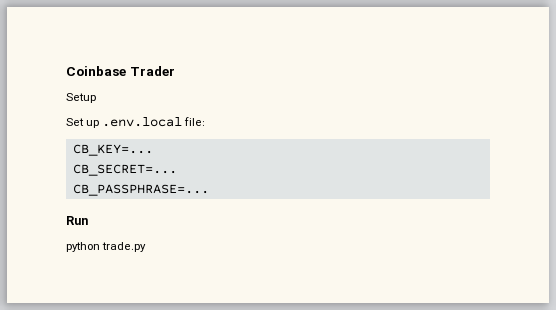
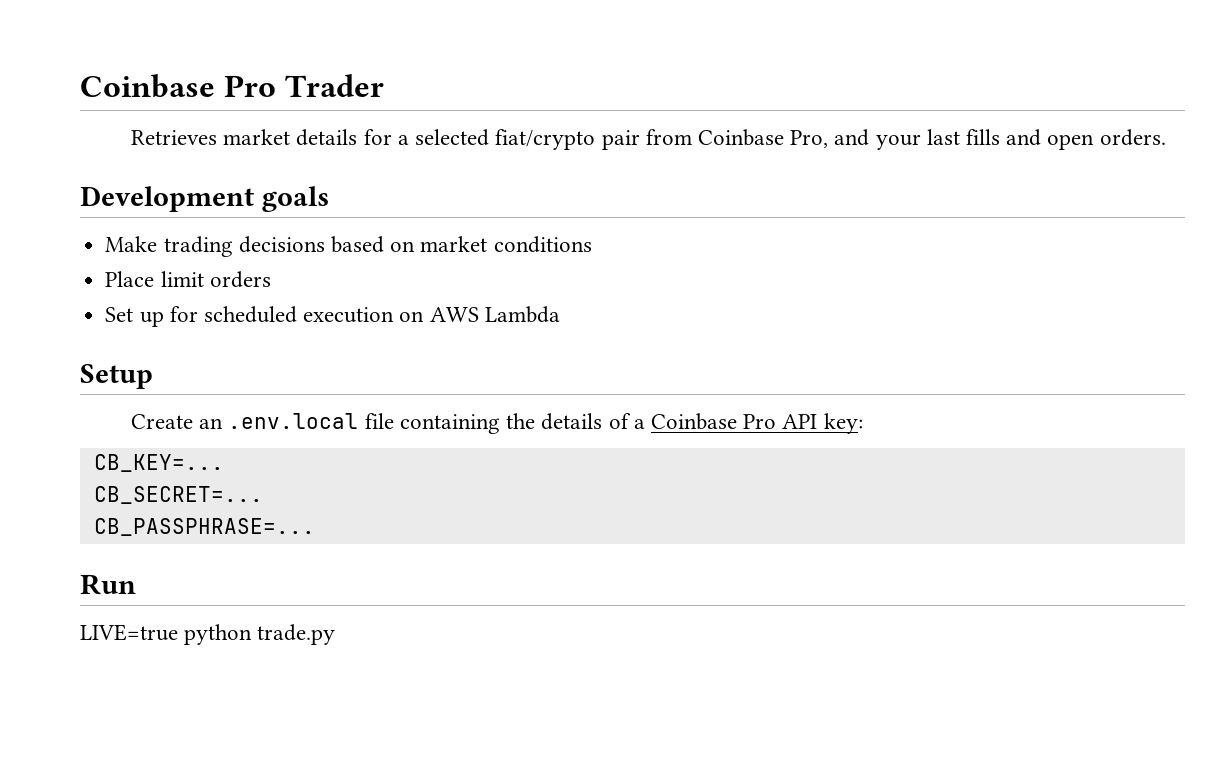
[66,66,126,76] Coinbase -> [80,74,276,98] Coinbase Pro
[66,93,96,103] [66,117,206,128] Setup // Set up .env.local file: -> [131,129,1166,150] [80,186,329,212] [105,236,592,257] [105,271,271,288] [105,306,560,327] [80,364,153,389] [131,413,863,434] Retrieves market details for a selected fiat/crypto pair from Coinbase Pro, and your last fills and open orders. // Development goals // Make trading decisions based on market conditions // Place limit orders // Set up for scheduled execution on AWS Lambda // Setup // Create an .env.local file containing the details of a Coinbase Pro API key:
(88, 220) none -> [80,624,178,641] LIVE=true

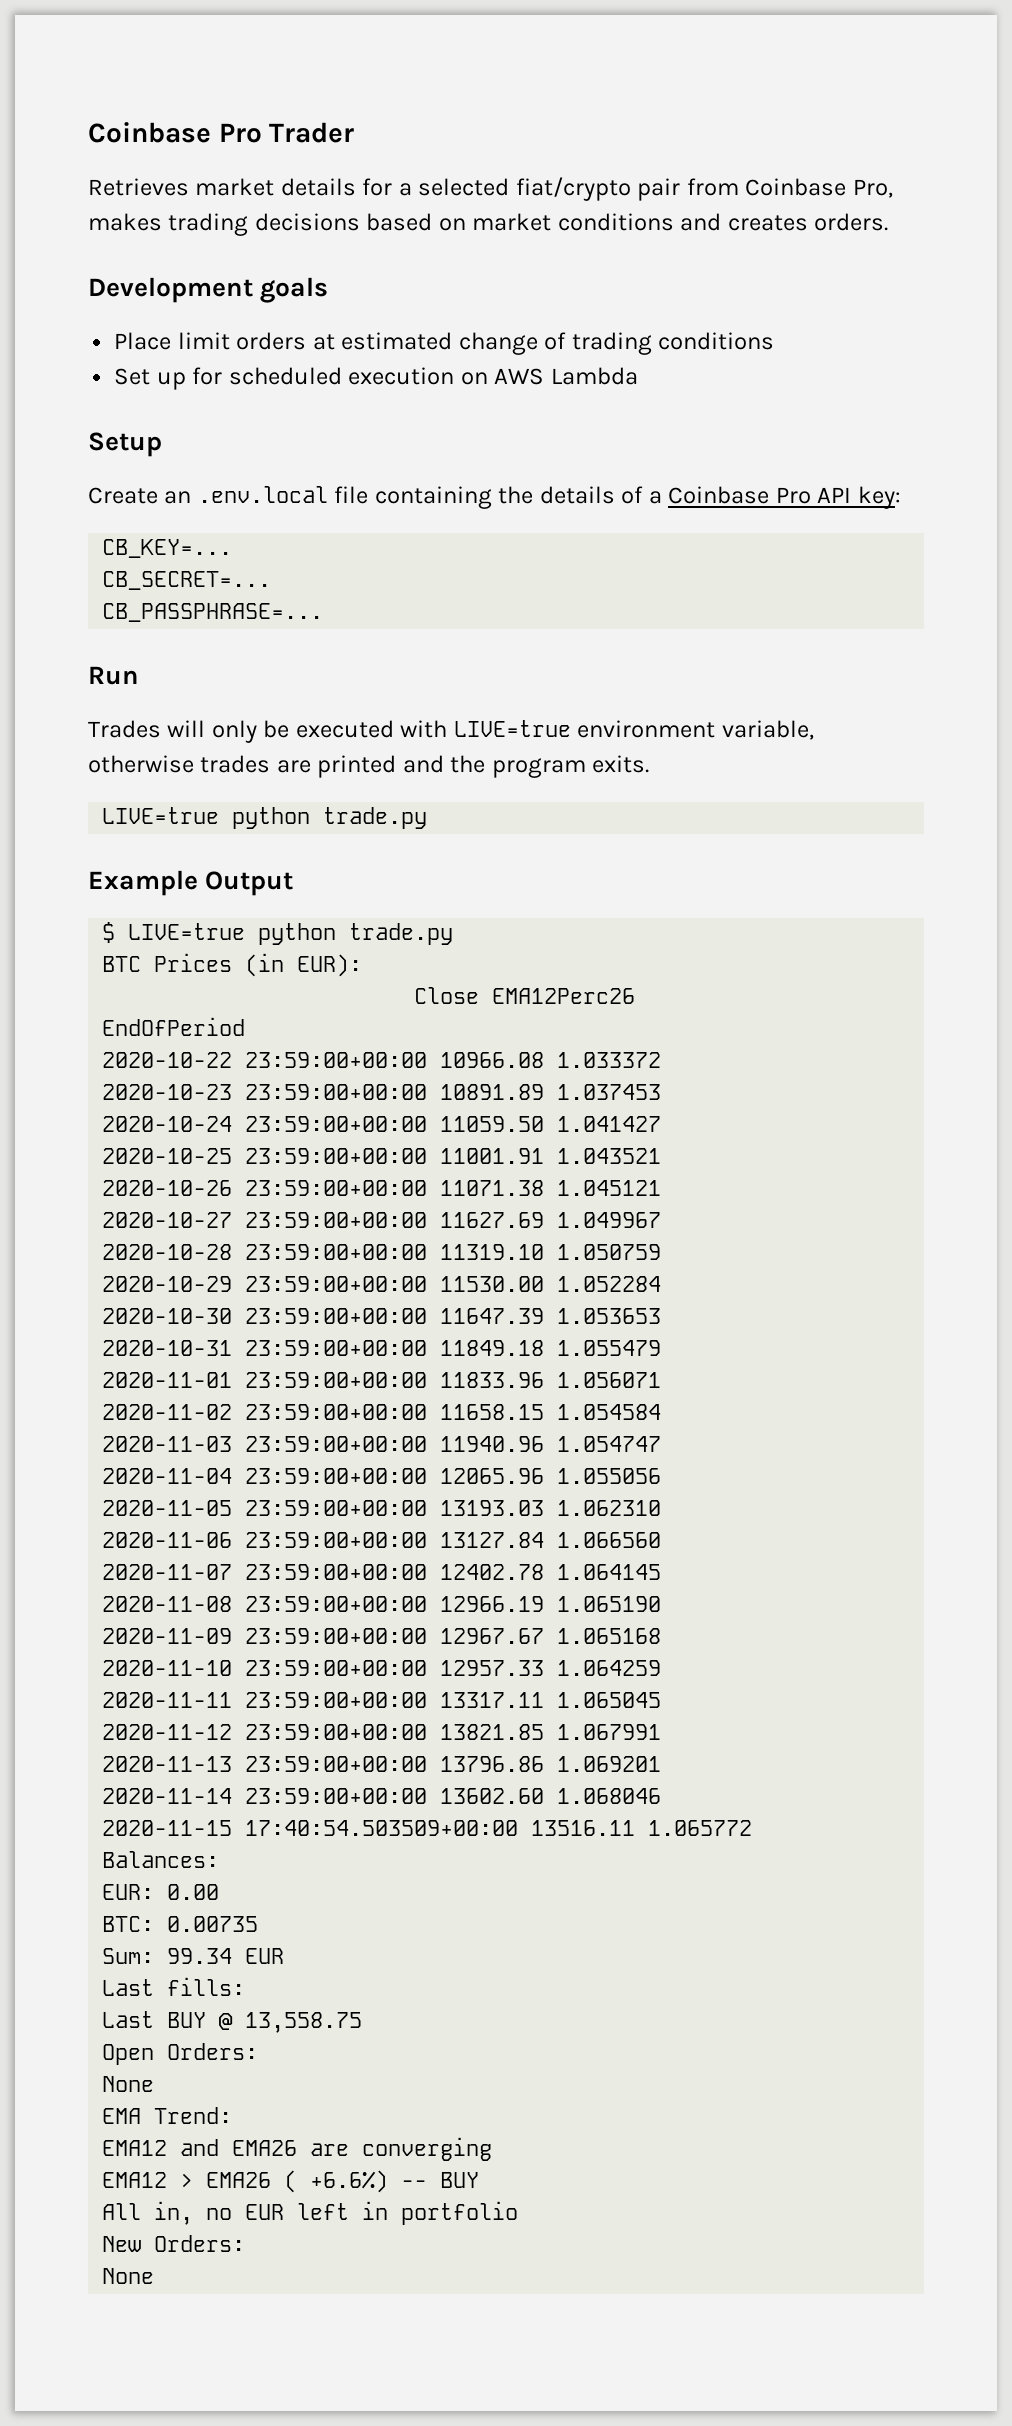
[834,129,1166,150] [80,186,329,212] [105,236,158,252] and your last fills and open orders. // Development goals // Make -> [88,213,162,231] makes
[105,271,271,288] // Place limit orders -> [680,213,889,231] [88,277,329,303] [114,332,775,355] and creates orders. // Development goals // Place limit orders at estimated change of trading conditions
[80,624,336,645] LIVE=true python trade.py -> [88,720,814,743] [88,755,650,778] [102,807,428,829] [88,870,294,896] [102,922,454,945] [102,953,363,977] [414,987,636,1004] [102,1017,246,1036] [102,1052,662,1068] [102,1084,662,1100] [102,1116,662,1132] [102,1148,662,1164] [102,1180,662,1196] [102,1212,662,1228] [102,1244,662,1260] [102,1276,662,1292] [102,1308,662,1324] [102,1340,662,1356] [102,1372,662,1388] [102,1404,662,1420] [102,1436,662,1452] [102,1468,662,1484] [102,1500,662,1516] [102,1532,662,1548] [102,1564,662,1580] [102,1596,662,1612] [102,1628,662,1644] [102,1660,662,1676] [102,1692,662,1708] [102,1724,662,1740] [102,1756,662,1772] [102,1788,662,1804] [102,1820,753,1836] [102,1851,220,1868] [102,1884,220,1900] [102,1916,259,1932] [102,1948,285,1964] [102,1977,246,1996] [102,2011,363,2033] [102,2043,259,2065] [102,2076,155,2092] [102,2107,233,2124] [102,2137,493,2161] [102,2170,480,2193] [102,2201,519,2225] [102,2235,246,2252] [102,2268,155,2284] Trades will only be executed with LIVE=true environment variable, otherwise trades are printed and the program exits. // LIVE=true python trade.py // Example Output // $ LIVE=true python trade.py // BTC Prices (in EUR): // Close EMA12Perc26 // EndOfPeriod // 2020-10-22 23:59:00+00:00 10966.08 1.033372 // 2020-10-23 23:59:00+00:00 10891.89 1.037453 // 2020-10-24 23:59:00+00:00 11059.50 1.041427 // 2020-10-25 23:59:00+00:00 11001.91 1.043521 // 2020-10-26 23:59:00+00:00 11071.38 1.045121 // 2020-10-27 23:59:00+00:00 11627.69 1.049967 // 2020-10-28 23:59:00+00:00 11319.10 1.050759 // 2020-10-29 23:59:00+00:00 11530.00 1.052284 // 2020-10-30 23:59:00+00:00 11647.39 1.053653 // 2020-10-31 23:59:00+00:00 11849.18 1.055479 // 2020-11-01 23:59:00+00:00 11833.96 1.056071 // 2020-11-02 23:59:00+00:00 11658.15 1.054584 // 2020-11-03 23:59:00+00:00 11940.96 1.054747 // 2020-11-04 23:59:00+00:00 12065.96 1.055056 // 2020-11-05 23:59:00+00:00 13193.03 1.062310 // 2020-11-06 23:59:00+00:00 13127.84 1.066560 // 2020-11-07 23:59:00+00:00 12402.78 1.064145 // 2020-11-08 23:59:00+00:00 12966.19 1.065190 // 2020-11-09 23:59:00+00:00 12967.67 1.065168 // 2020-11-10 23:59:00+00:00 12957.33 1.064259 // 2020-11-11 23:59:00+00:00 13317.11 1.065045 // 2020-11-12 23:59:00+00:00 13821.85 1.067991 // 2020-11-13 23:59:00+00:00 13796.86 1.069201 // 2020-11-14 23:59:00+00:00 13602.60 1.068046 // 2020-11-15 17:40:54.503509+00:00 13516.11 1.065772 // Balances: // EUR: 0.00 // BTC: 0.00735 // Sum: 99.34 EUR // Last fills: // Last BUY @ 13,558.75 // Open Orders: // None // EMA Trend: // EMA12 and EMA26 are converging // EMA12 > EMA26 ( +6.6%) -- BUY // All in, no EUR left in portfolio // New Orders: // None

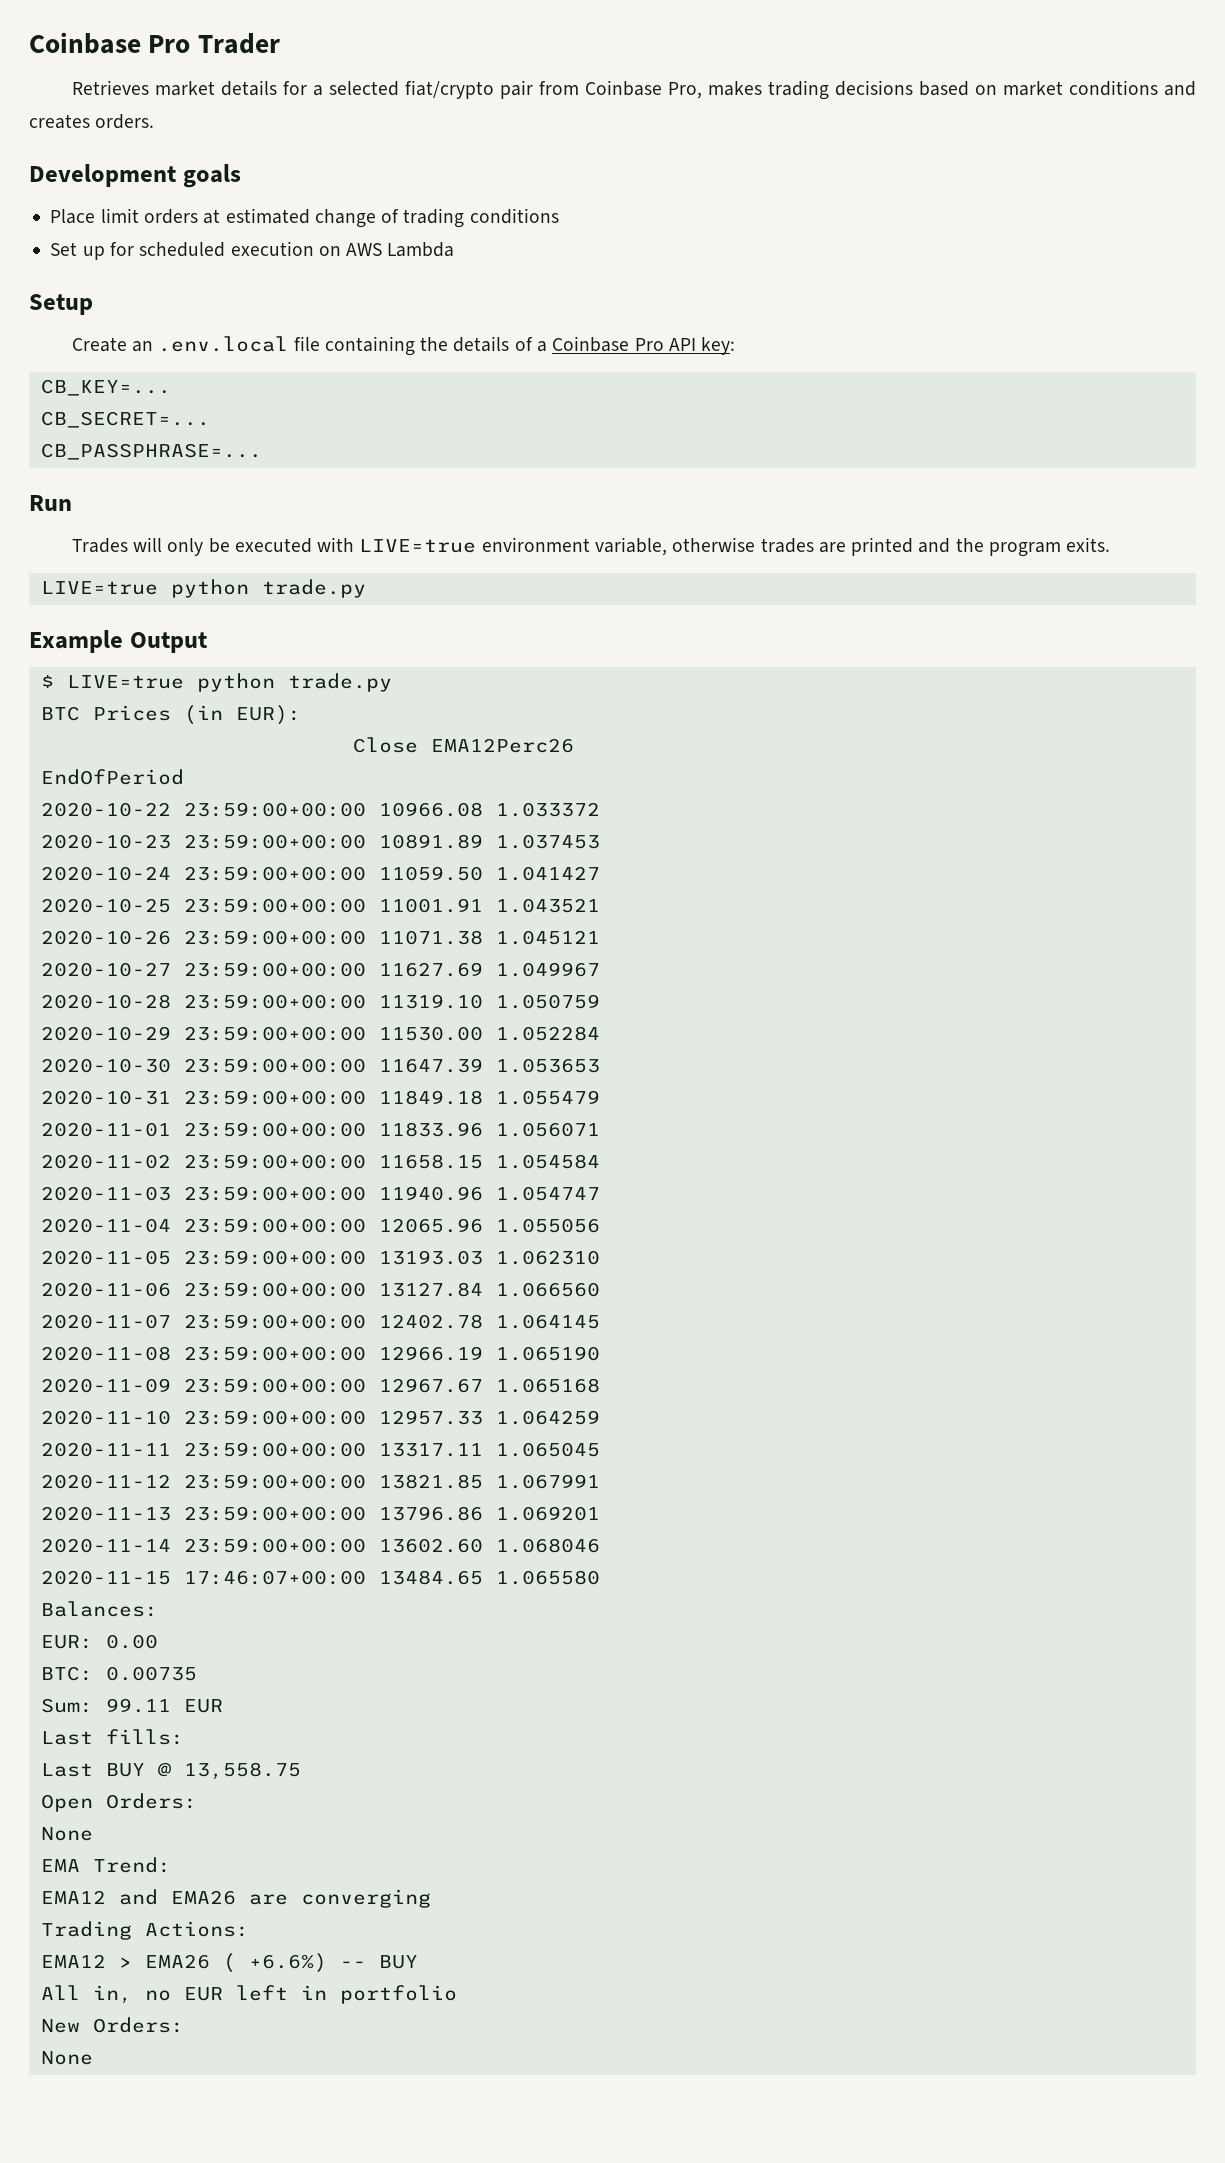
[245,1820,753,1836] 17:40:54.503509+00:00 13516.11 1.065772 -> [183,1570,600,1585] 17:46:07+00:00 13484.65 1.065580
[167,1948,233,1964] 99.34 -> [105,1698,171,1713] 99.11
(493, 2149) none -> [40,1921,249,1940] // Trading Actions:

